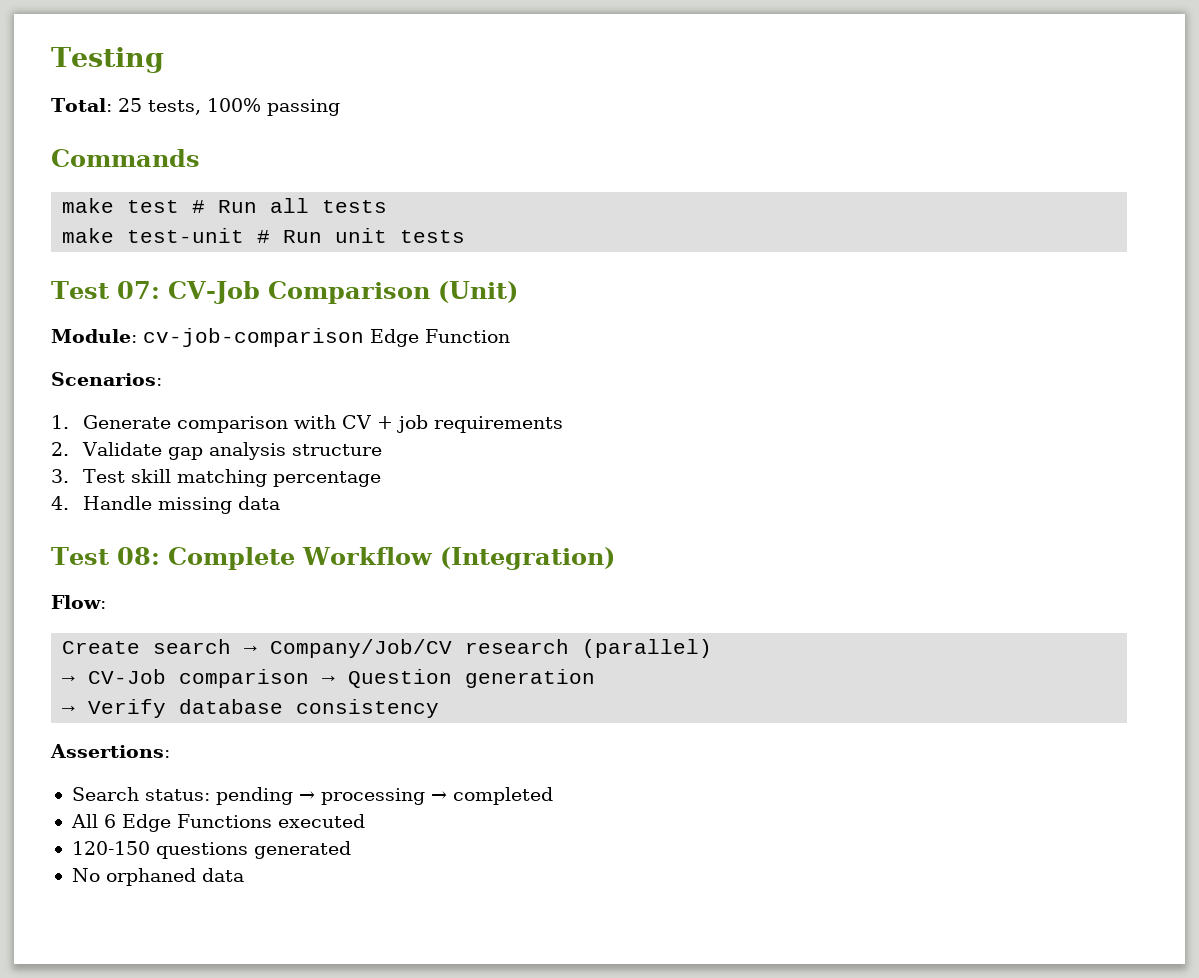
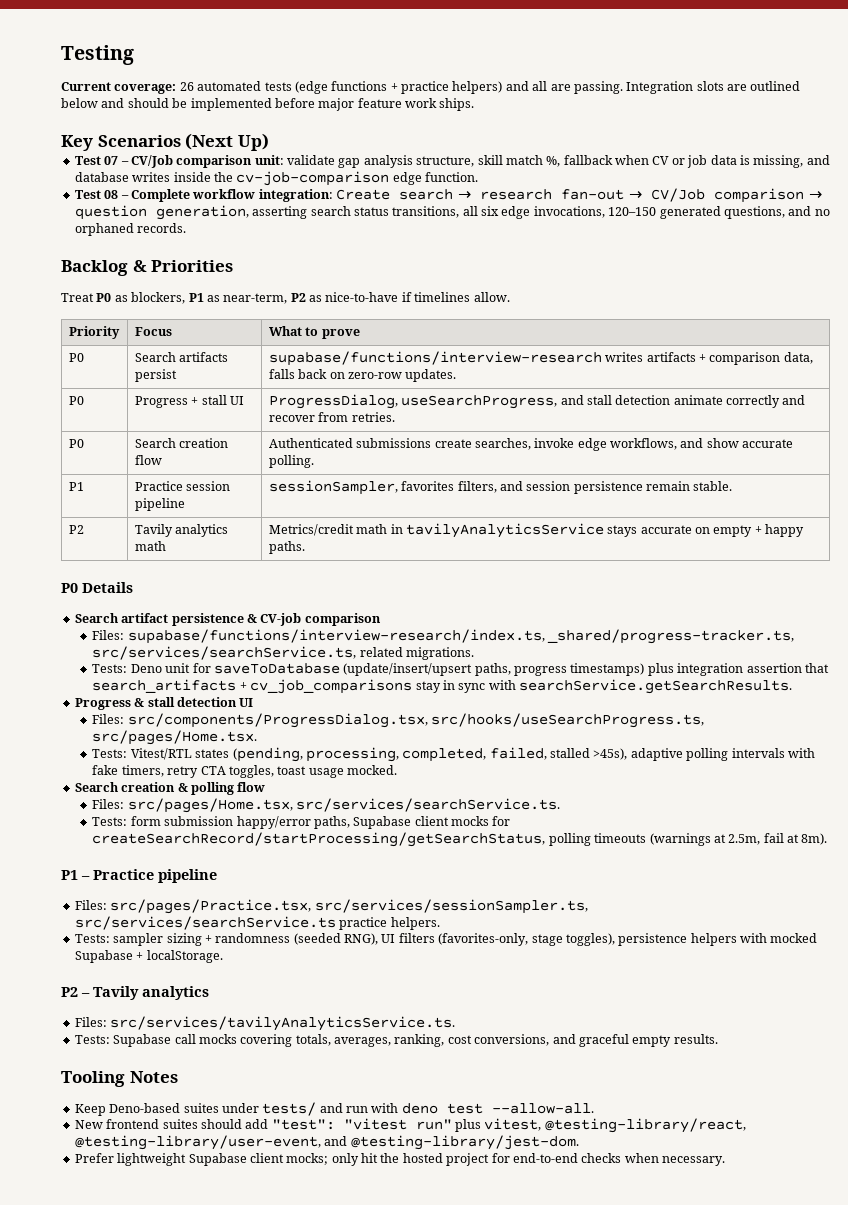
[51,98,340,116] [51,149,200,167] [62,198,388,213] [62,228,466,243] [51,281,518,304] [51,328,510,347] [51,372,162,386] [51,415,564,433] [51,442,383,460] [51,469,382,487] [51,496,281,514] [51,547,615,570] [51,595,106,609] [62,639,713,658] [62,669,596,688] [62,699,440,718] [50,744,170,758] [71,787,553,805] [70,814,365,832] [71,841,351,859] [71,868,244,886] Total: 25 tests, 100% passing // Commands // make test # Run all tests // make test-unit # Run unit tests // Test 07: CV-Job Comparison (Unit) // Module: cv-job-comparison Edge Function // Scenarios: // 1. Generate comparison with CV + job requirements // 2. Validate gap analysis structure // 3. Test skill matching percentage // 4. Handle missing data // Test 08: Complete Workflow (Integration) // Flow: // Create search → Company/Job/CV research (parallel) // → CV-Job comparison → Question generation // → Verify database consistency // Assertions: // Search status: pending → processing → completed // All 6 Edge Functions executed // 120-150 questions generated // No orphaned data -> [61,81,801,94] [61,98,475,111] [61,133,269,151] [74,155,830,168] [74,171,478,186] [74,188,822,203] [74,205,830,220] [74,223,187,236] [61,260,234,276] [61,292,510,304] [68,326,120,339] [134,327,172,336] [268,326,360,339] [68,353,84,362] [134,352,229,362] [134,369,177,382] [268,351,813,366] [268,369,457,382] [68,396,84,405] [134,395,244,408] [268,394,806,409] [268,412,395,422] [68,439,84,448] [134,438,229,448] [134,455,162,465] [268,438,794,451] [268,455,314,468] [68,482,84,491] [134,481,231,491] [134,498,185,511] [268,480,733,495] [68,525,84,534] [134,524,229,537] [134,541,166,551] [268,523,805,538] [268,541,305,554] [61,582,133,593] [74,613,381,626] [92,629,795,644] [92,646,475,660] [92,663,829,676] [92,679,793,694] [74,697,254,710] [92,713,705,728] [92,730,258,745] [92,747,815,762] [92,765,398,778] [74,782,266,795] [92,798,561,813] [92,816,511,829] [92,832,828,847] [61,869,217,883] [74,899,588,914] [74,916,440,930] [74,933,818,946] [74,950,223,963] [61,986,209,1000] [74,1016,456,1031] [74,1034,718,1047] [61,1071,178,1087] [74,1102,594,1116] [74,1118,746,1133] [74,1135,579,1150] [74,1153,725,1166] Current coverage: 26 automated tests (edge functions + practice helpers) and all are passing. Integration slots are outlined below and should be implemented before major feature work ships. // Key Scenarios (Next Up) // Test 07 – CV/Job comparison unit: validate gap analysis structure, skill match %, fallback when CV or job data is missing, and database writes inside the cv-job-comparison edge function. // Test 08 – Complete workflow integration: Create search → research fan-out → CV/Job comparison → question generation, asserting search status transitions, all six edge invocations, 120–150 generated questions, and no orphaned records. // Backlog & Priorities // Treat P0 as blockers, P1 as near-term, P2 as nice-to-have if timelines allow. // Priority | Focus | What to prove // P0 | Search artifacts persist | supabase/functions/interview-research writes artifacts + comparison data, falls back on zero-row updates. // P0 | Progress + stall UI | ProgressDialog, useSearchProgress, and stall detection animate correctly and recover from retries. // P0 | Search creation flow | Authenticated submissions create searches, invoke edge workflows, and show accurate polling. // P1 | Practice session pipeline | sessionSampler, favorites filters, and session persistence remain stable. // P2 | Tavily analytics math | Metrics/credit math in tavilyAnalyticsService stays accurate on empty + happy paths. // P0 Details // Search artifact persistence & CV-job comparison // Files: supabase/functions/interview-research/index.ts, _shared/progress-tracker.ts, src/services/searchService.ts, related migrations. // Tests: Deno unit for saveToDatabase (update/insert/upsert paths, progress timestamps) plus integration assertion that search_artifacts + cv_job_comparisons stay in sync with searchService.getSearchResults. // Progress & stall detection UI // Files: src/components/ProgressDialog.tsx, src/hooks/useSearchProgress.ts, src/pages/Home.tsx. // Tests: Vitest/RTL states (pending, processing, completed, failed, stalled >45s), adaptive polling intervals with fake timers, retry CTA toggles, toast usage mocked. // Search creation & polling flow // Files: src/pages/Home.tsx, src/services/searchService.ts. // Tests: form submission happy/error paths, Supabase client mocks for createSearchRecord/startProcessing/getSearchStatus, polling timeouts (warnings at 2.5m, fail at 8m). // P1 – Practice pipeline // Files: src/pages/Practice.tsx, src/services/sessionSampler.ts, src/services/searchService.ts practice helpers. // Tests: sampler sizing + randomness (seeded RNG), UI filters (favorites-only, stage toggles), persistence helpers with mocked Supabase + localStorage. // P2 – Tavily analytics // Files: src/services/tavilyAnalyticsService.ts. // Tests: Supabase call mocks covering totals, averages, ranking, cost conversions, and graceful empty results. // Tooling Notes // Keep Deno-based suites under tests/ and run with deno test --allow-all. // New frontend suites should add "test": "vitest run" plus vitest, @testing-library/react, @testing-library/user-event, and @testing-library/jest-dom. // Prefer lightweight Supabase client mocks; only hit the hosted project for end-to-end checks when necessary.

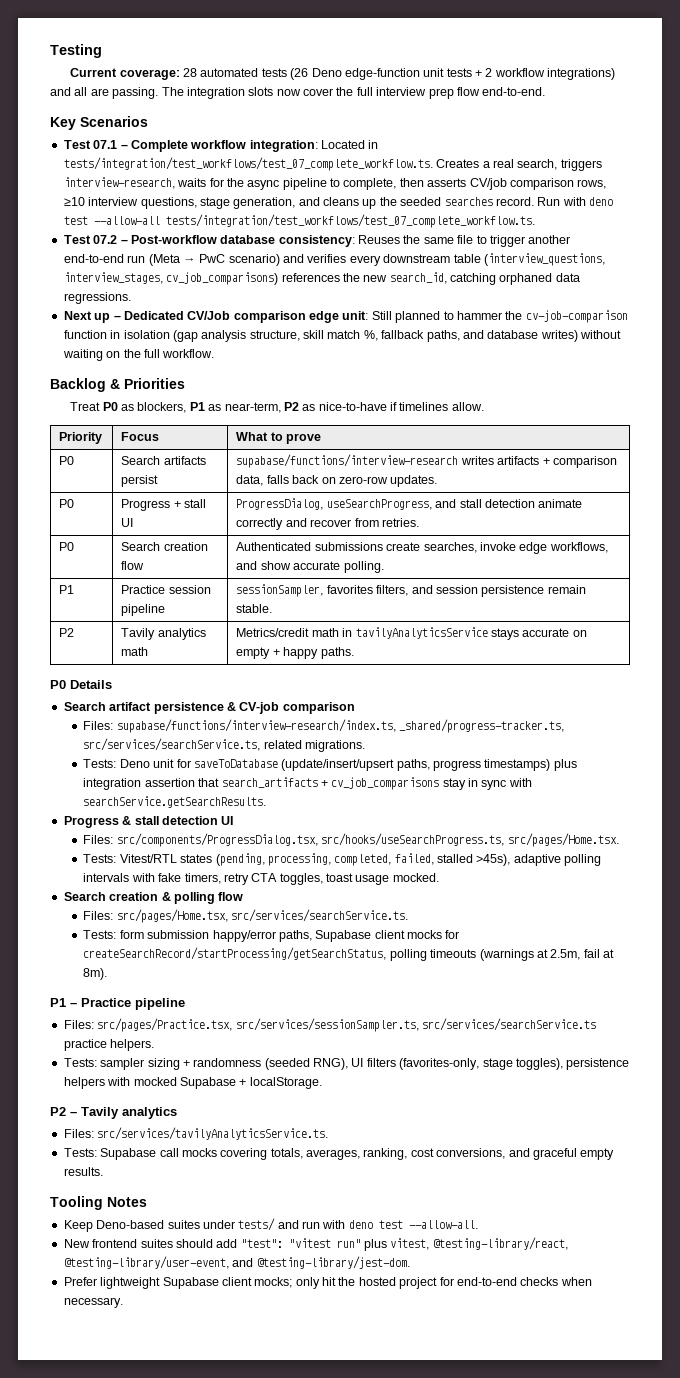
[179,82,194,91] 26 -> [183,68,198,77] 28
[294,81,801,94] [61,98,475,111] (edge functions + practice helpers) and all are passing. Integration slots are outlined below and should be implemented before major feature work ships. -> [290,68,616,80] [50,87,546,99] (26 Deno edge-function unit tests + 2 workflow integrations) and all are passing. The integration slots now cover the full interview prep flow end-to-end.
[185,133,269,151] [74,155,361,168] (Next Up) // Test 07 – CV/Job comparison unit: validate gap -> [63,140,379,152] [63,157,602,171] [63,177,607,190] [63,197,613,209] [63,214,535,228] [63,235,571,247] [63,253,605,266] [63,272,580,285] [63,292,131,304] [63,310,628,323] [63,330,198,342] // Test 07.1 – Complete workflow integration: Located in tests/integration/test_workflows/test_07_complete_workflow.ts. Creates a real search, triggers interview-research, waits for the async pipeline to complete, then asserts CV/job comparison rows, ≥10 interview questions, stage generation, and cleans up the seeded searches record. Run with deno test --allow-all tests/integration/test_workflows/test_07_complete_workflow.ts. // Test 07.2 – Post-workflow database consistency: Reuses the same file to trigger another end-to-end run (Meta → PwC scenario) and verifies every downstream table (interview_questions, interview_stages, cv_job_comparisons) references the new search_id, catching orphaned data regressions. // Next up – Dedicated CV/Job comparison edge unit: Still planned to hammer the cv-job-comparison function in isolation (gap
[615,155,830,168] [74,171,478,186] [74,188,822,203] [74,205,830,220] [74,223,187,236] when CV or job data is missing, and database writes inside the cv-job-comparison edge function. // Test 08 – Complete workflow integration: Create search → research fan-out → CV/Job comparison → question generation, asserting search status transitions, all six edge invocations, 120–150 generated questions, and no orphaned records. -> [426,330,621,342] [62,349,215,361] paths, and database writes) without waiting on the full workflow.

